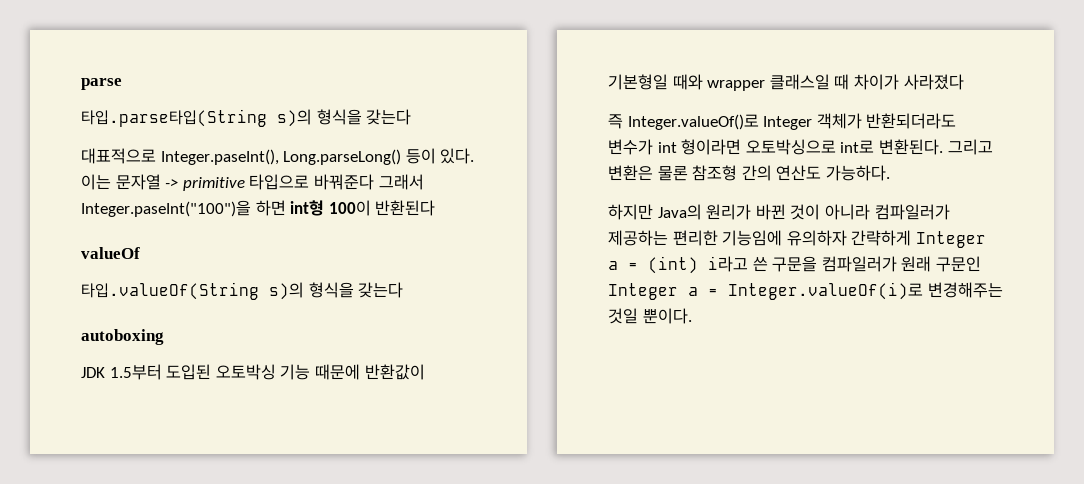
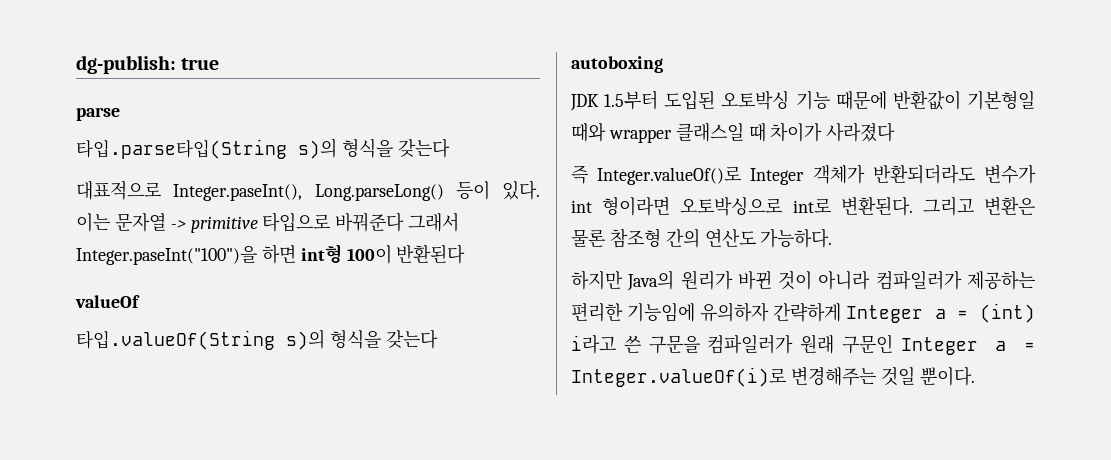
(81, 84) none -> [76,55,220,74] dg-publish: true //

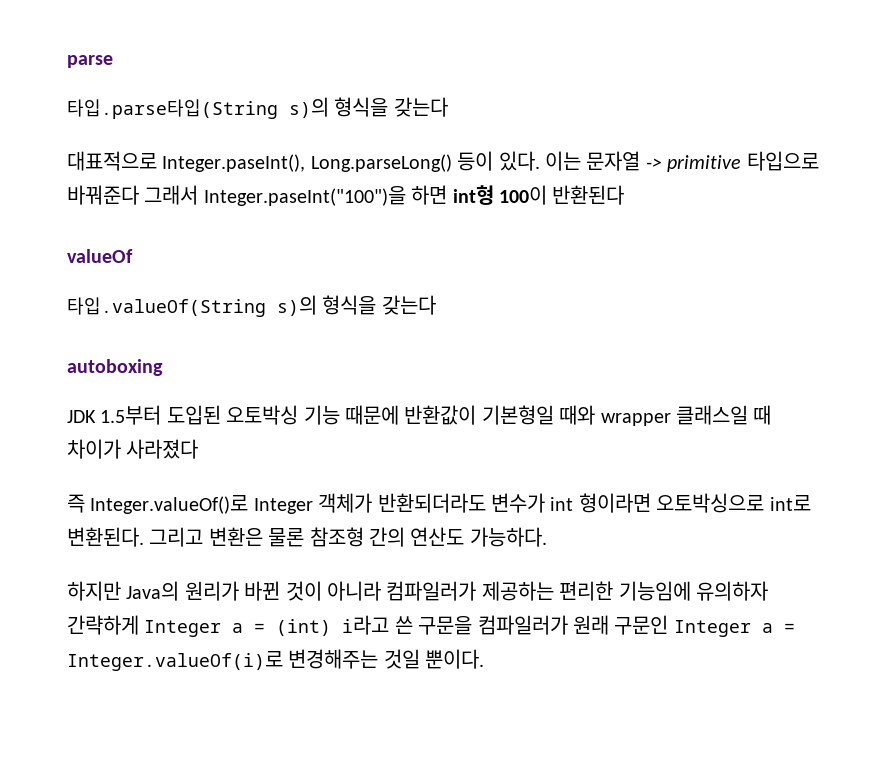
[76,55,220,74] dg-publish: true // -> (67, 61) none

